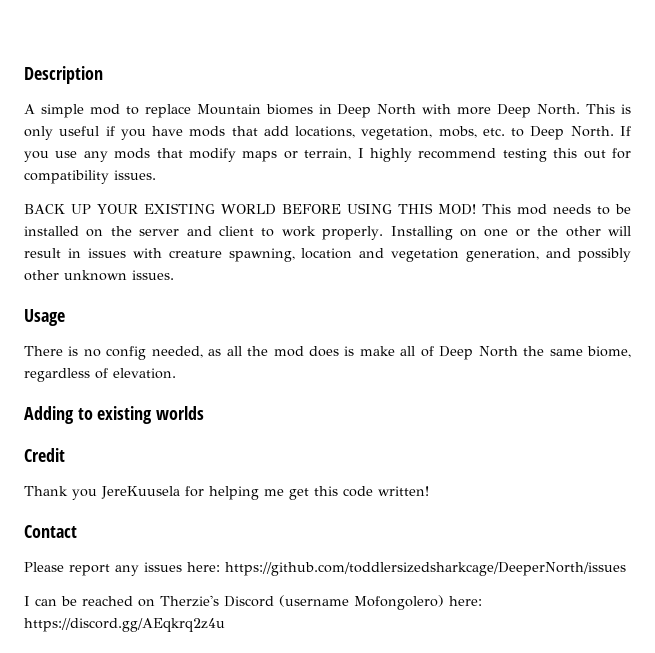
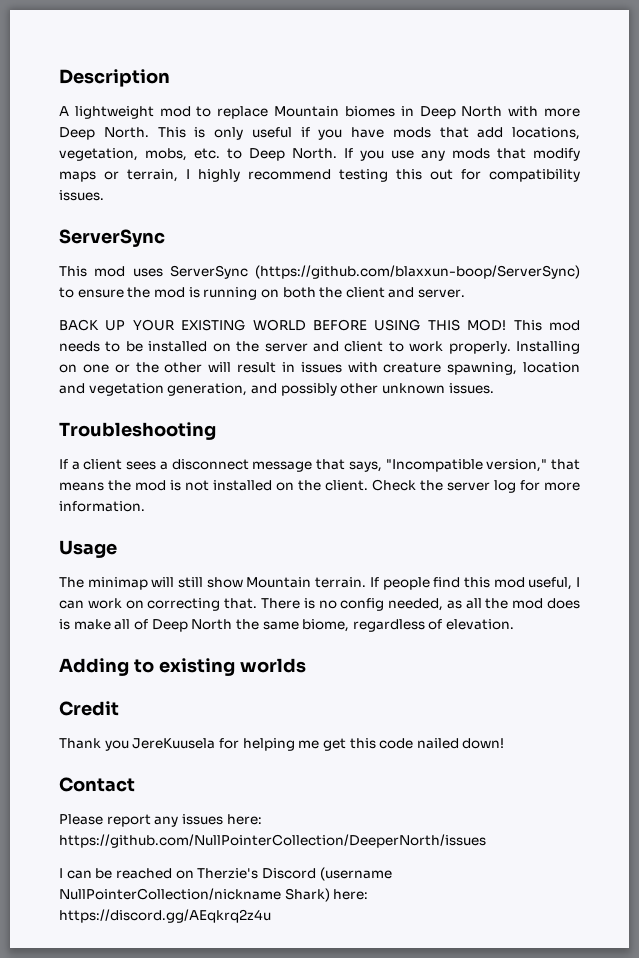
[40,104,84,118] simple -> [74,106,154,119] lightweight
(156, 175) none -> [59,229,165,247] [59,265,580,279] [59,287,466,300] // ServerSync // This mod uses ServerSync (https://github.com/blaxxun-boop/ServerSync) to ensure the mod is running on both the client and server.
[24,309,65,326] Usage // -> [59,422,216,440] [59,459,580,472] [59,479,580,493] [59,501,145,512] [59,540,117,558] [59,577,580,590] [59,598,258,611] Troubleshooting // If a client sees a disconnect message that says, "Incompatible version," that means the mod is not installed on the client. Check the server log for more information. // Usage // The minimap will still show Mountain terrain. If people find this mod useful, I can work on correcting that.
[378,486,429,496] written! -> [416,738,505,749] nailed down!
[225,562,626,576] https://github.com/toddlersizedsharkcage/DeeperNorth/issues -> [59,834,486,848] https://github.com/NullPointerCollection/DeeperNorth/issues
[354,595,444,610] Mofongolero) -> [59,888,330,902] NullPointerCollection/nickname Shark)

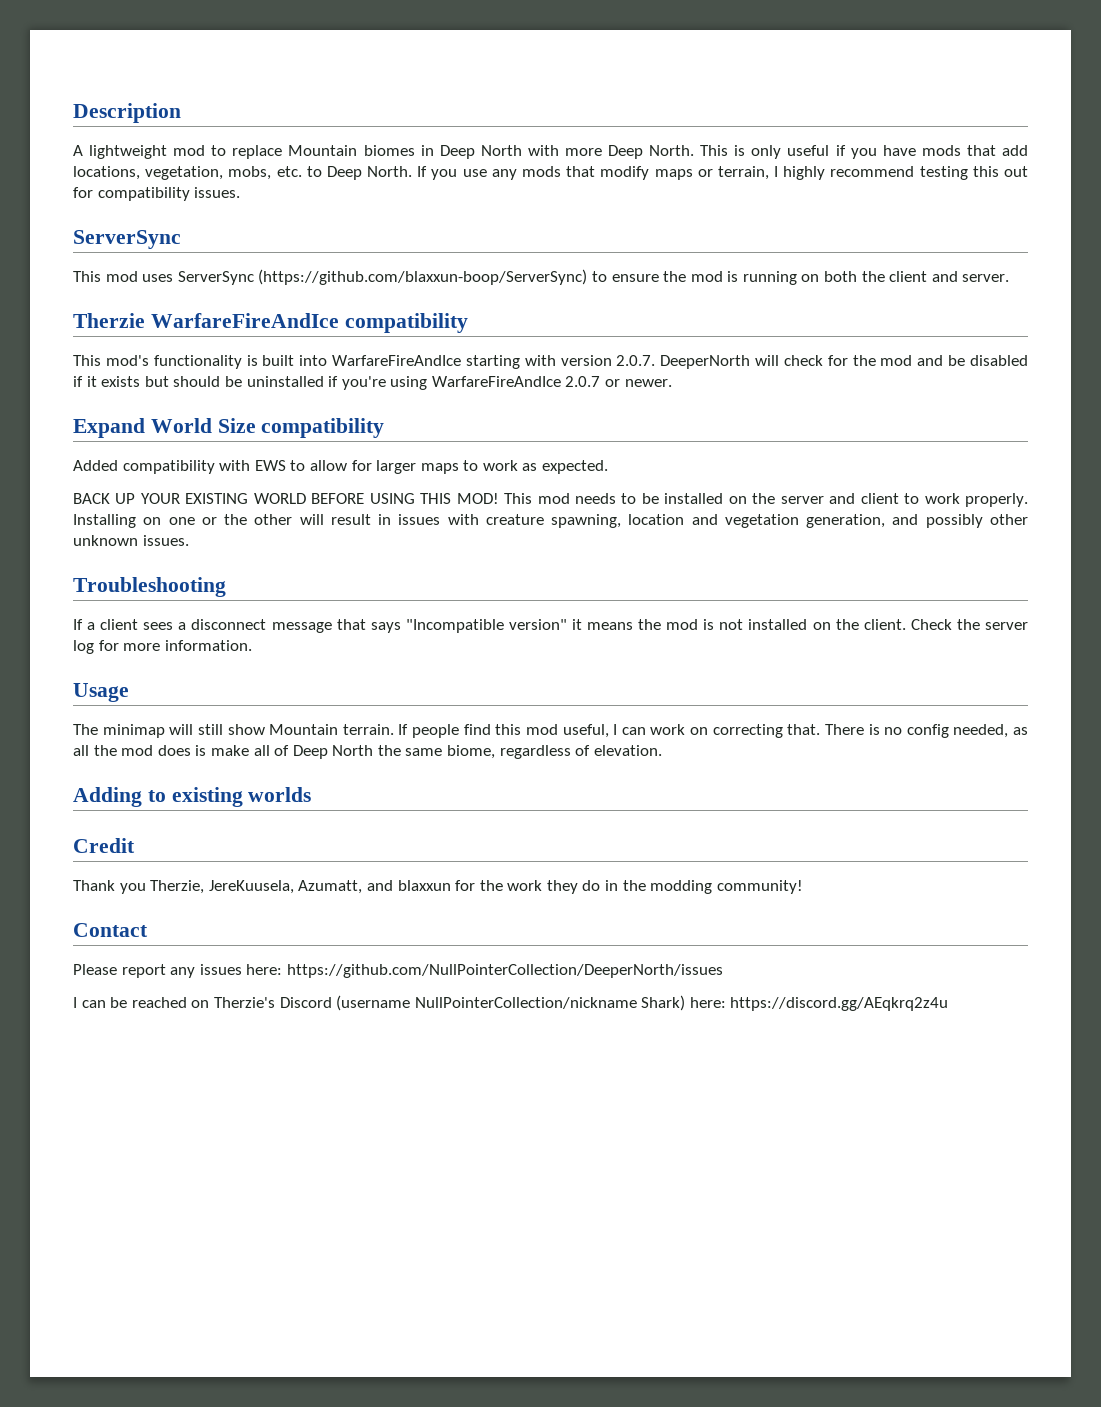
(466, 293) none -> [73,313,468,333] [73,355,1029,369] [73,376,672,390] [73,418,385,438] [73,460,609,474] // Therzie WarfareFireAndIce compatibility // This mod's functionality is built into WarfareFireAndIce starting with version 2.0.7. DeeperNorth will check for the mod and be disabled if it exists but should be uninstalled if you're using WarfareFireAndIce 2.0.7 or newer. // Expand World Size compatibility // Added compatibility with EWS to allow for larger maps to work as expected.
[348,459,580,472] says, "Incompatible version," that -> [370,619,582,633] says "Incompatible version" it
[132,738,505,751] JereKuusela for helping me get this code nailed down! -> [150,880,803,894] Therzie, JereKuusela, Azumatt, and blaxxun for the work they do in the modding community!

